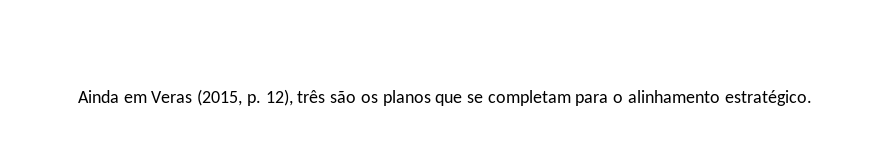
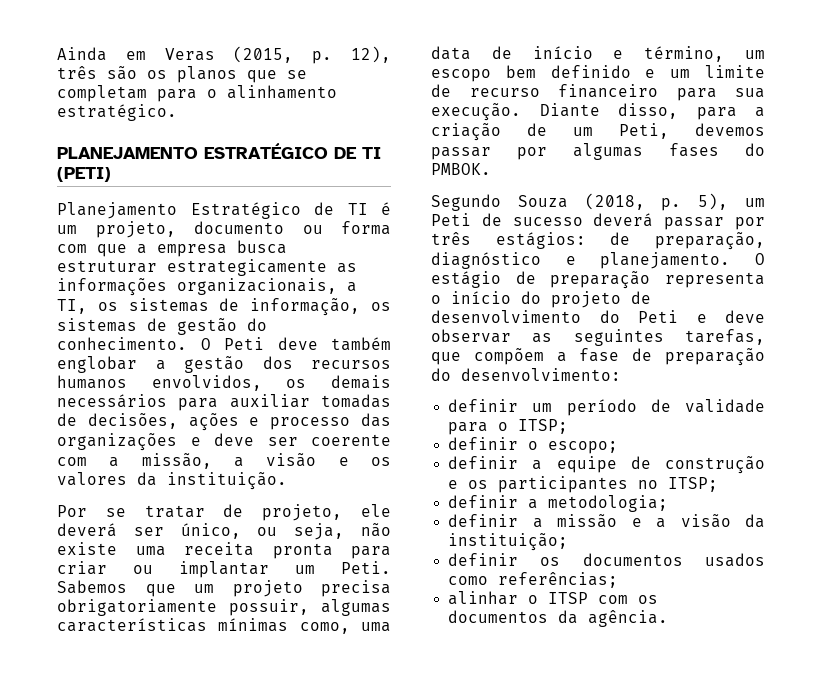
(812, 98) none -> [57,143,381,159] [57,167,111,182] [57,202,391,219] [57,221,391,238] [57,240,287,257] [57,259,357,276] [57,278,357,296] [57,298,392,316] [57,318,267,335] [57,337,391,351] [57,356,391,373] [57,375,391,391] [57,394,391,411] [57,413,392,431] [57,433,391,451] [57,453,391,469] [57,472,287,490] [57,504,392,521] [57,523,392,540] [57,542,391,559] [57,561,391,578] [57,580,391,597] [57,599,391,616] [57,618,391,634] [431,46,765,62] [431,65,765,82] [431,84,765,101] [431,103,765,121] [431,123,765,141] [431,143,765,160] [431,163,491,175] [431,193,765,211] [431,213,765,230] [431,232,765,250] [431,252,765,269] [431,271,765,289] [431,291,651,308] [431,310,765,323] [431,329,765,346] [431,348,765,366] [431,368,621,381] [448,399,765,416] [448,419,569,435] [448,437,619,454] [448,456,765,474] [448,476,719,493] [448,495,669,512] [448,514,765,528] [448,533,569,551] [448,553,765,567] [448,572,619,588] [448,591,659,605] [448,610,669,627] // PLANEJAMENTO ESTRATÉGICO DE TI (PETI) // Planejamento Estratégico de TI é um projeto, documento ou forma com que a empresa busca estruturar estrategicamente as informações organizacionais, a TI, os sistemas de informação, os sistemas de gestão do conhecimento. O Peti deve também englobar a gestão dos recursos humanos envolvidos, os demais necessários para auxiliar tomadas de decisões, ações e processo das organizações e deve ser coerente com a missão, a visão e os valores da instituição. // Por se tratar de projeto, ele deverá ser único, ou seja, não existe uma receita pronta para criar ou implantar um Peti. Sabemos que um projeto precisa obrigatoriamente possuir, algumas características mínimas como, uma data de início e término, um escopo bem definido e um limite de recurso financeiro para sua execução. Diante disso, para a criação de um Peti, devemos passar por algumas fases do PMBOK. // Segundo Souza (2018, p. 5), um Peti de sucesso deverá passar por três estágios: de preparação, diagnóstico e planejamento. O estágio de preparação representa o início do projeto de desenvolvimento do Peti e deve observar as seguintes tarefas, que compõem a fase de preparação do desenvolvimento: // definir um período de validade para o ITSP; // definir o escopo; // definir a equipe de construção e os participantes no ITSP; // definir a metodologia; // definir a missão e a visão da instituição; // definir os documentos usados como referências; // alinhar o ITSP com os documentos da agência.

